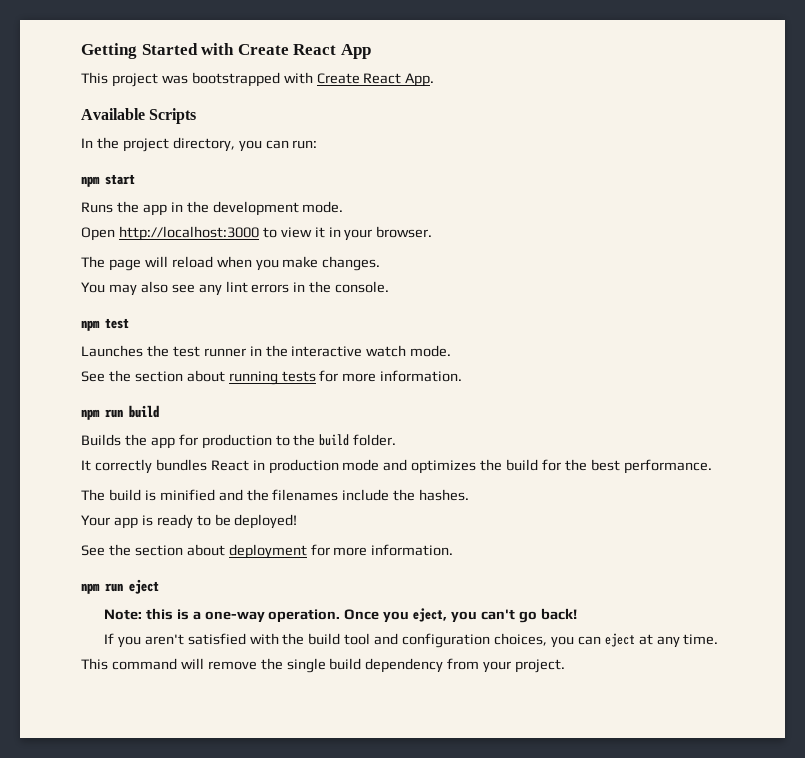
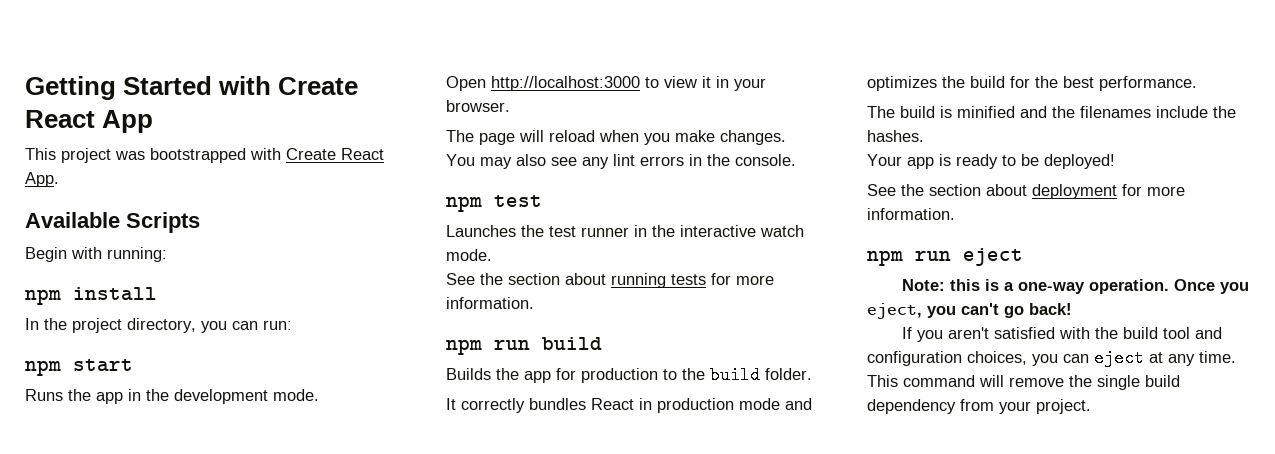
(197, 116) none -> [25,247,167,262] [25,287,157,305] // Begin with running: // npm install

